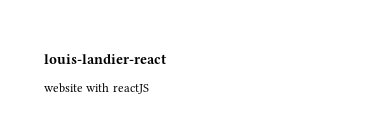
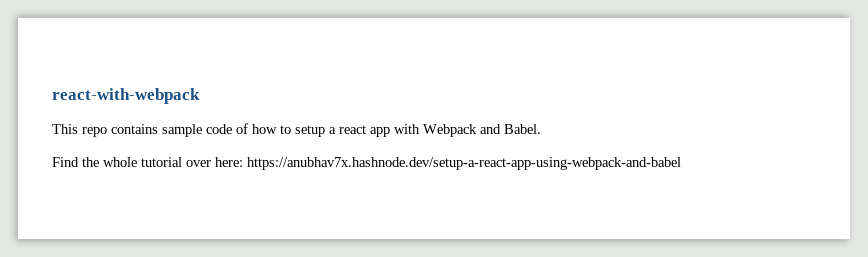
[44,54,166,64] [44,83,149,94] louis-landier-react // website with reactJS -> [52,88,200,104] [52,123,541,137] [52,157,681,170] react-with-webpack // This repo contains sample code of how to setup a react app with Webpack and Babel. // Find the whole tutorial over here: https://anubhav7x.hashnode.dev/setup-a-react-app-using-webpack-and-babel

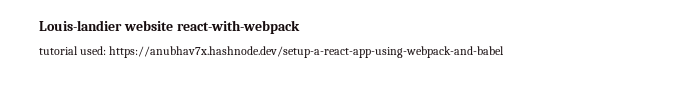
(52, 96) none -> [39,20,173,31] Louis-landier website
[52,123,541,137] [52,157,243,167] This repo contains sample code of how to setup a react app with Webpack and Babel. // Find the whole tutorial over here: -> [39,46,107,55] tutorial used:

